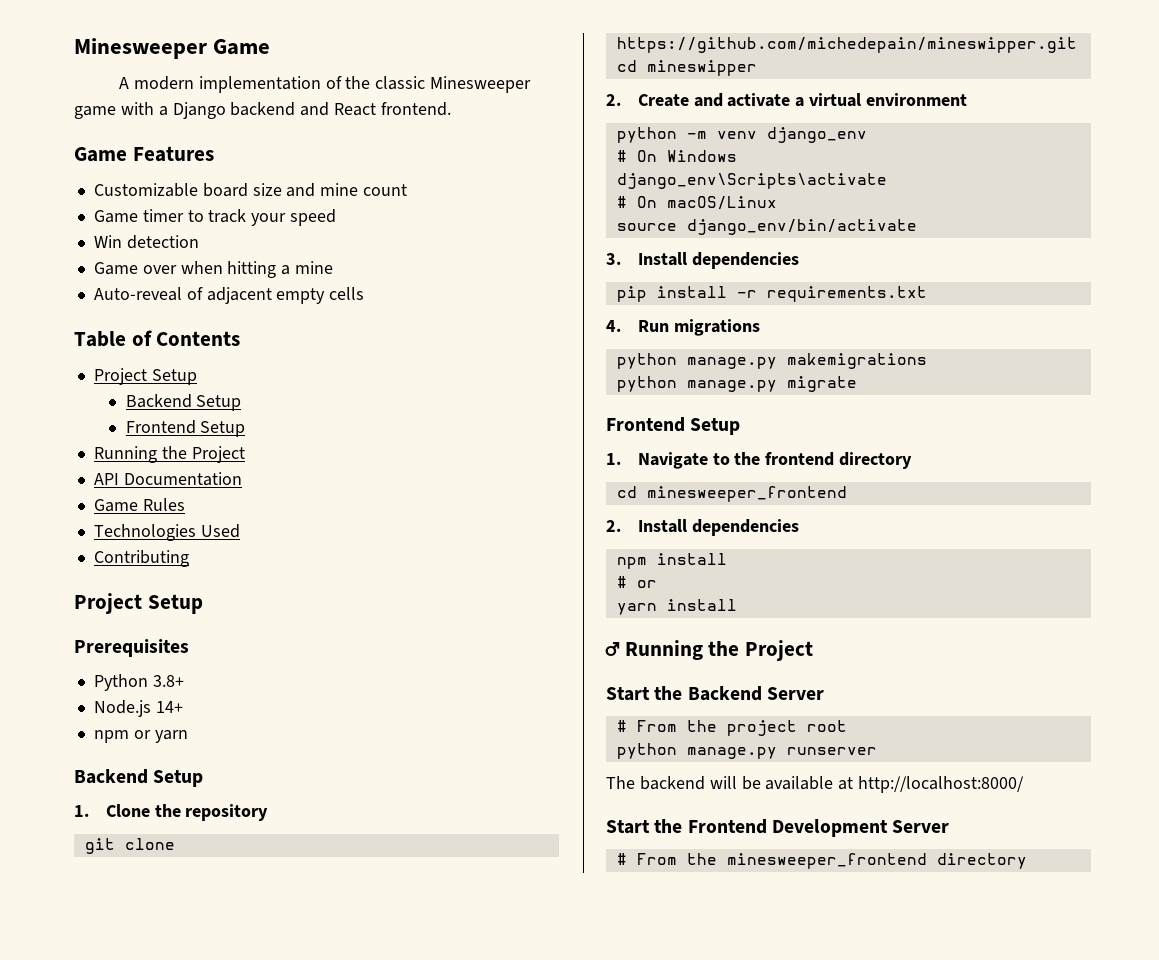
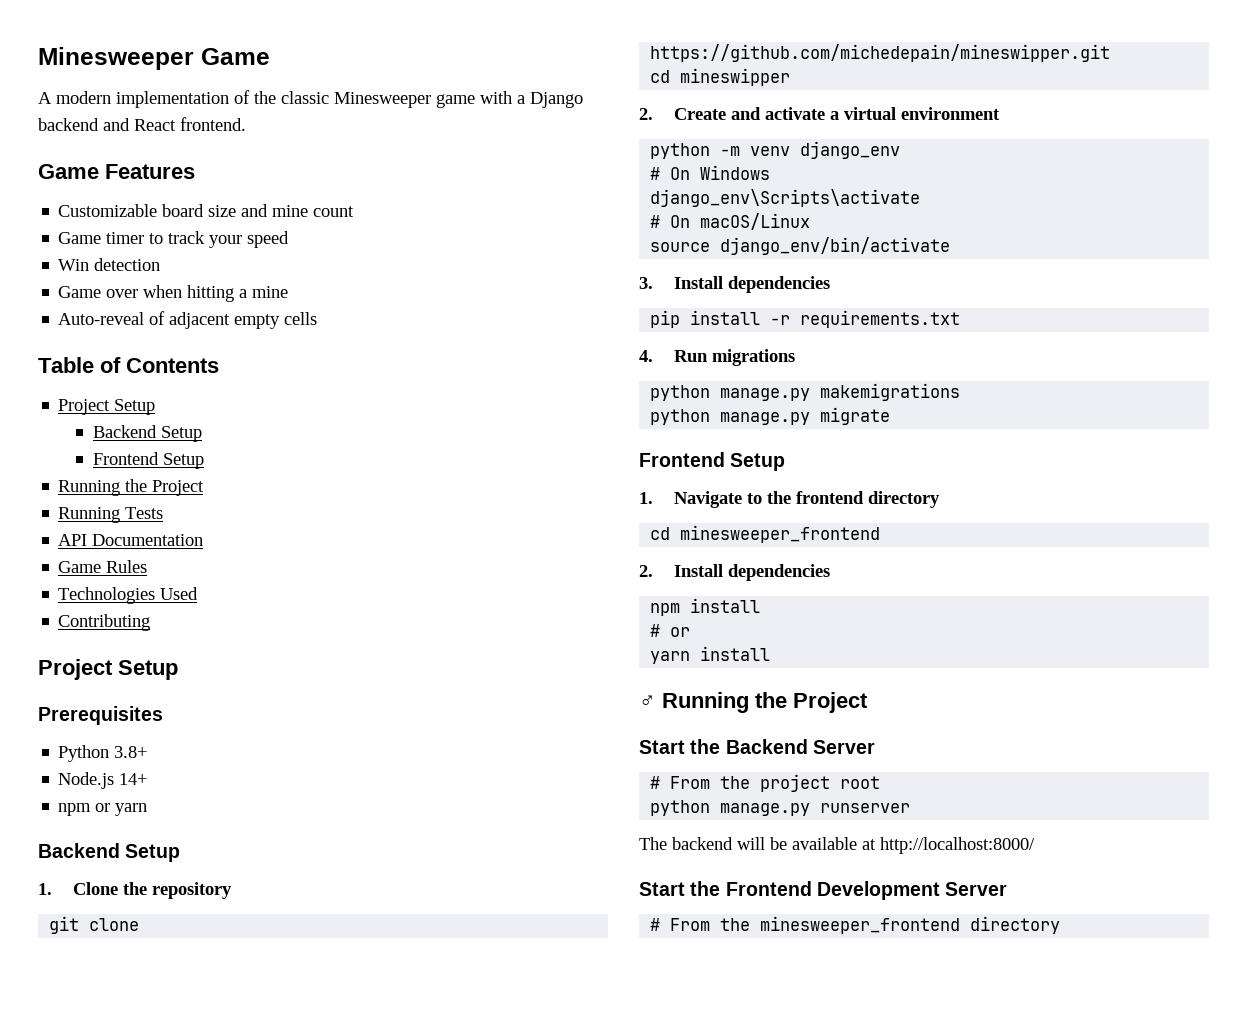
(245, 454) none -> [58,507,164,523] // Running Tests

